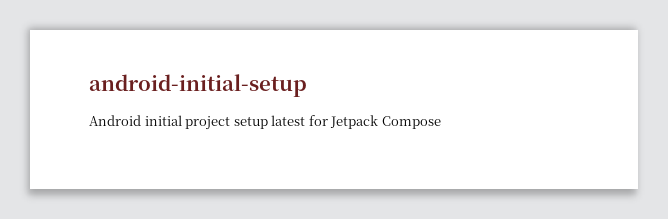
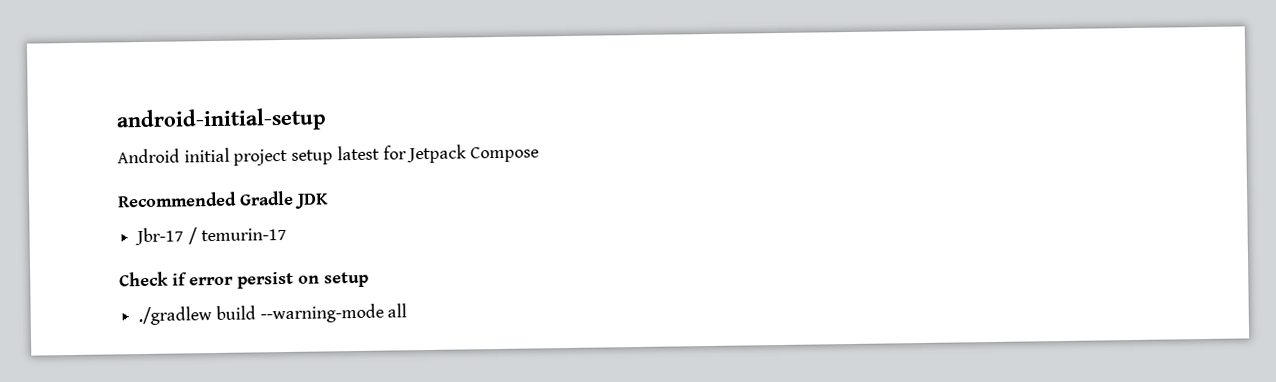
(441, 122) none -> [117,190,329,209] [135,227,287,246] [119,271,369,289] [138,303,408,326] // Recommended Gradle JDK // Jbr-17 / temurin-17 // Check if error persist on setup // ./gradlew build --warning-mode all

